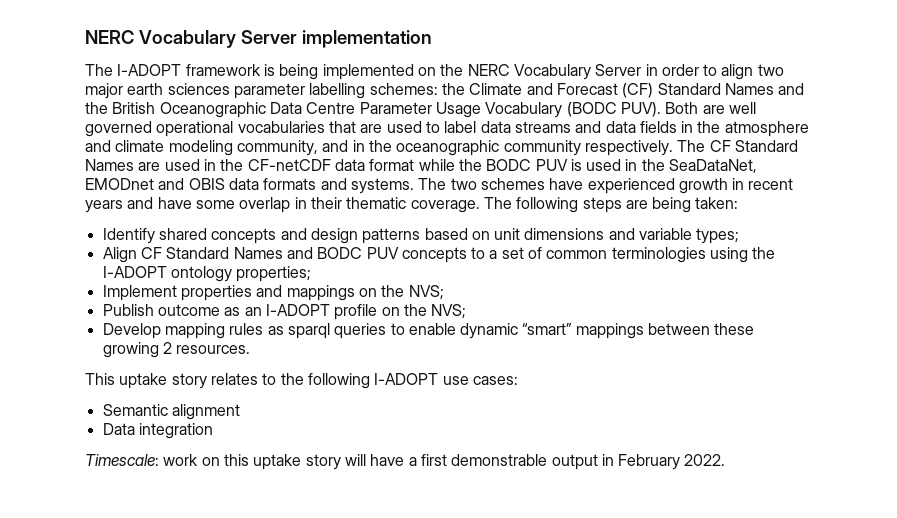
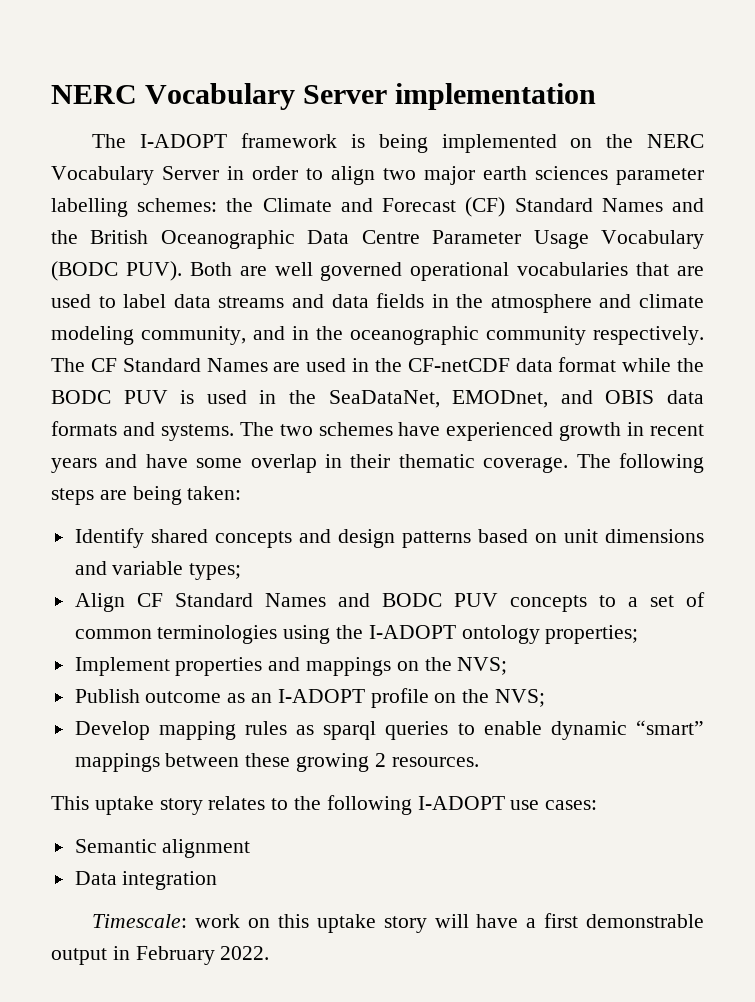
[85,178,154,190] EMODnet -> [452,390,549,408] EMODnet,

